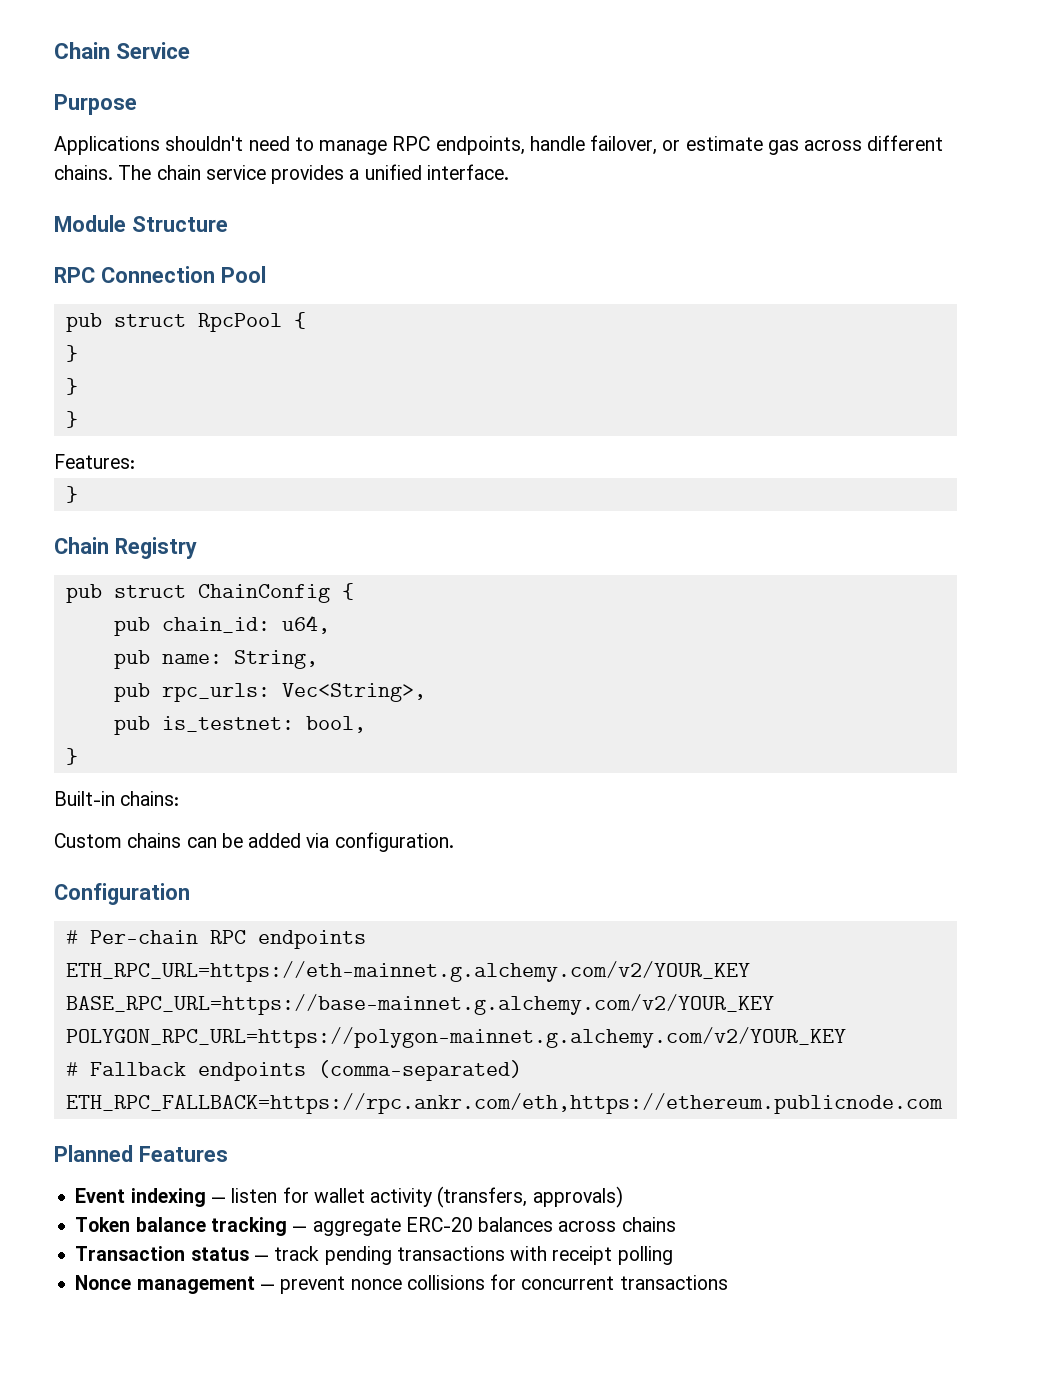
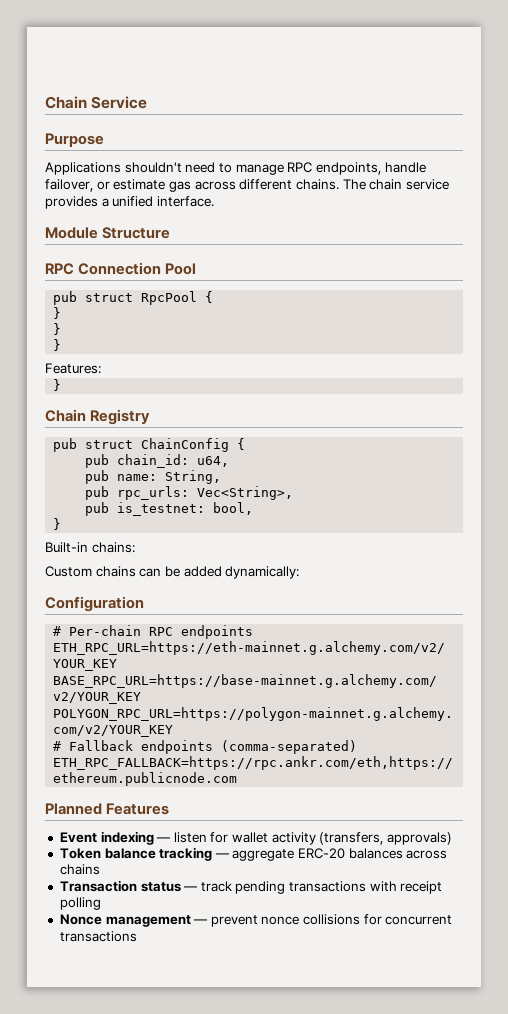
[306,832,454,852] via configuration. -> [225,566,300,579] dynamically:

